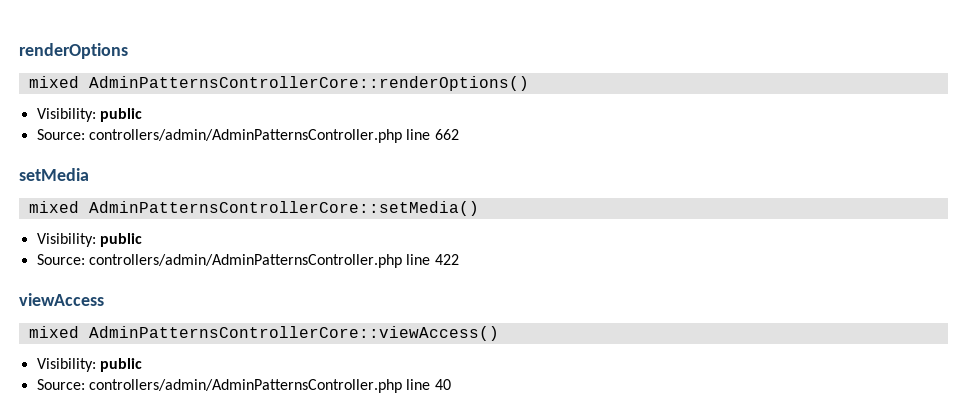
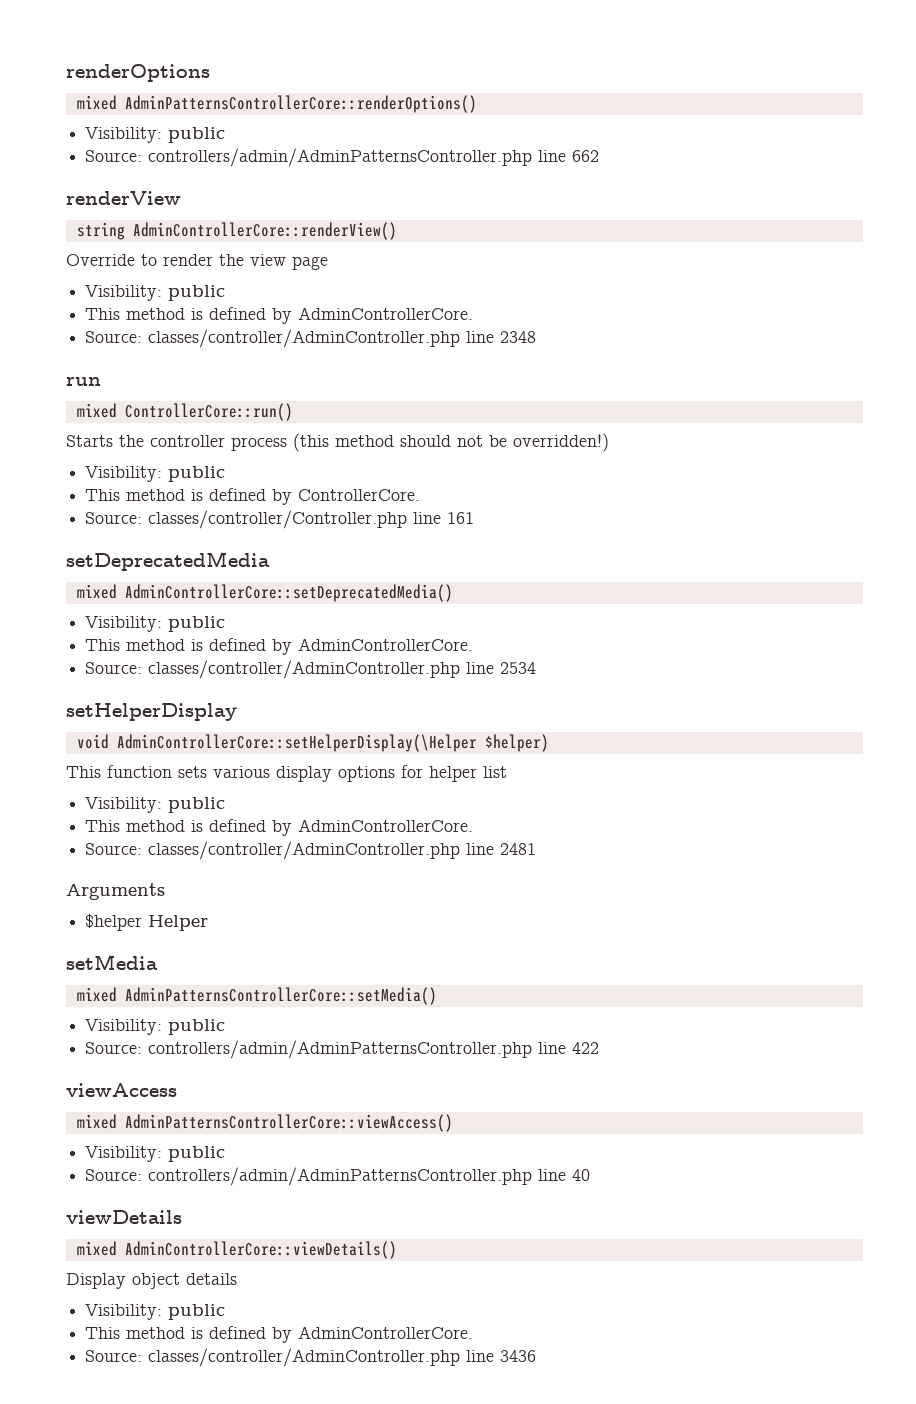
(459, 134) none -> [66,191,181,205] [76,222,397,240] [66,254,328,270] [85,285,226,301] [85,307,474,324] [85,329,537,348] [66,377,101,386] [76,403,293,421] [66,433,609,452] [85,466,226,482] [85,488,421,505] [85,510,475,529] [66,551,270,571] [76,584,453,602] [85,616,226,632] [85,638,474,655] [85,660,537,679] [66,703,237,721] [76,734,549,752] [66,765,507,782] [85,797,226,813] [85,819,474,836] [85,841,537,860] [66,883,165,900] [85,914,209,931] // renderView // string AdminControllerCore::renderView() // Override to render the view page // Visibility: public // This method is defined by AdminControllerCore. // Source: classes/controller/AdminController.php line 2348 // run // mixed ControllerCore::run() // Starts the controller process (this method should not be overridden!) // Visibility: public // This method is defined by ControllerCore. // Source: classes/controller/Controller.php line 161 // setDeprecatedMedia // mixed AdminControllerCore::setDeprecatedMedia() // Visibility: public // This method is defined by AdminControllerCore. // Source: classes/controller/AdminController.php line 2534 // setHelperDisplay // void AdminControllerCore::setHelperDisplay(\Helper $helper) // This function sets various display options for helper list // Visibility: public // This method is defined by AdminControllerCore. // Source: classes/controller/AdminController.php line 2481 // Arguments // $helper Helper
(451, 384) none -> [66,1210,182,1224] [76,1241,397,1259] [66,1273,237,1289] [85,1304,226,1320] [85,1326,474,1343] [85,1348,537,1367] // viewDetails // mixed AdminControllerCore::viewDetails() // Display object details // Visibility: public // This method is defined by AdminControllerCore. // Source: classes/controller/AdminController.php line 3436

